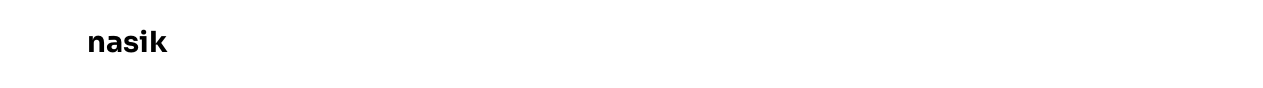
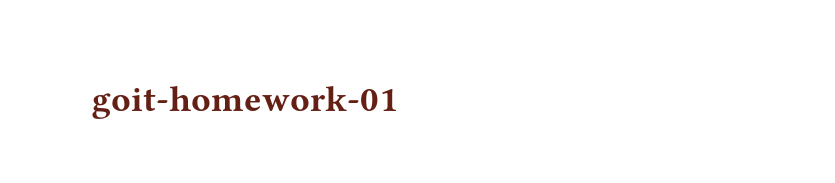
[87,29,168,53] nasik -> [92,86,398,119] goit-homework-01

